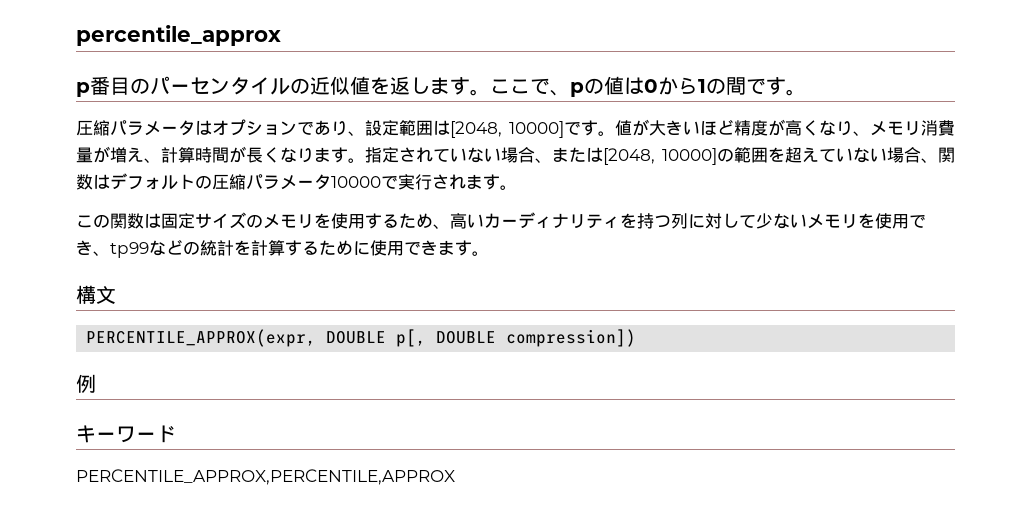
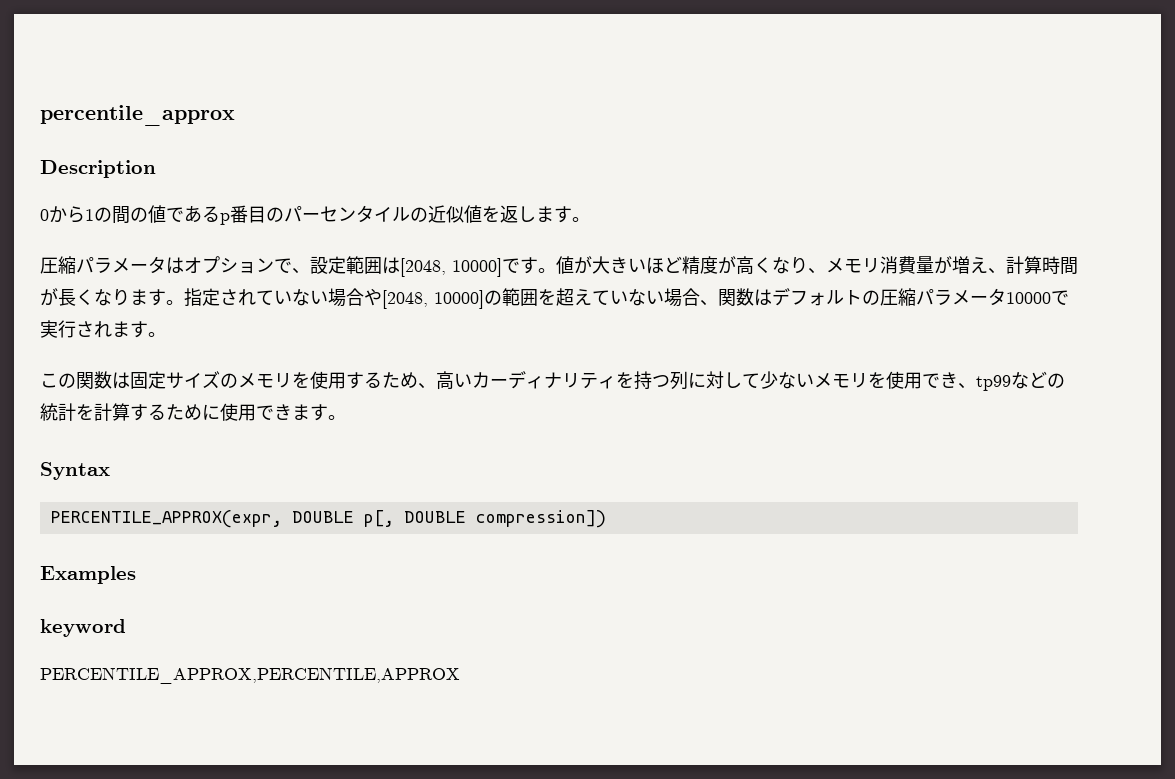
(281, 35) none -> [40,160,156,178] [40,205,220,224] Description // 0から1の間の値である
[490,76,806,97] ここで、pの値は0から1の間です。 -> (590, 219) none
[314,120,348,136] あり -> (292, 265) none
[535,147,603,163] 、または -> [364,288,382,306] や
[76,285,116,304] 構文 -> [40,462,110,480] Syntax
[76,374,96,393] [76,425,176,443] 例 // キーワード -> [40,566,136,584] [40,619,126,637] Examples // keyword

